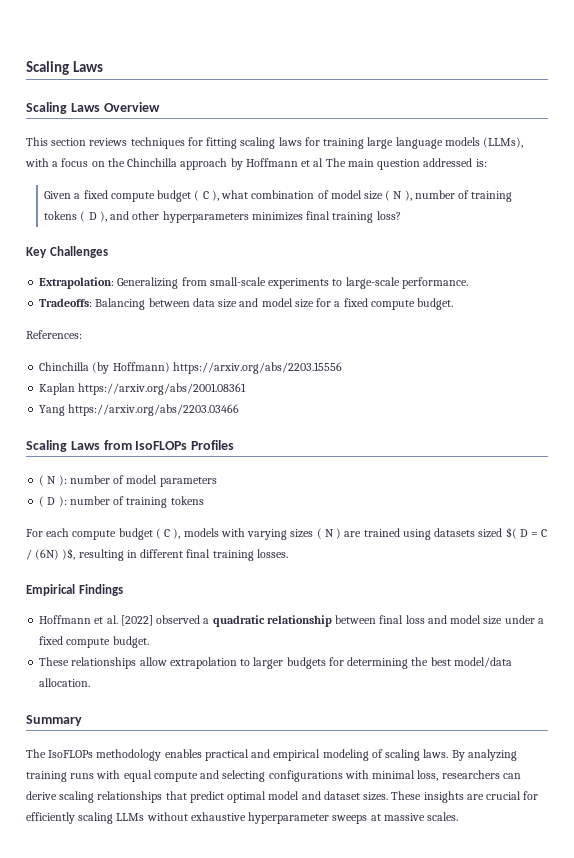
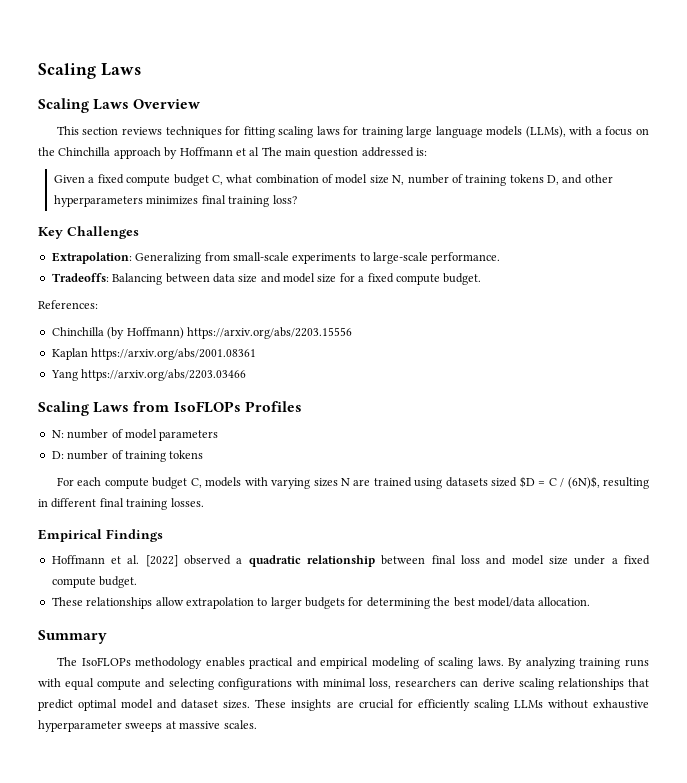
[194,190,219,201] ( C ), -> [211,175,223,185] C,
[385,190,513,202] [44,211,107,222] ( N ), number of training tokens ( D ), -> [392,174,560,186] N, number of training tokens D,
[39,475,67,486] ( N ): -> [51,430,64,438] N:
[39,496,67,507] ( D ): -> [51,451,64,459] D:
[155,528,181,539] ( C ), -> [190,478,202,488] C,
[316,528,342,539] ( N ) -> [341,478,351,486] N
[505,527,528,539] $( D -> [519,476,535,488] $D
[35,548,76,560] (6N) )$, -> [567,476,600,489] (6N)$,

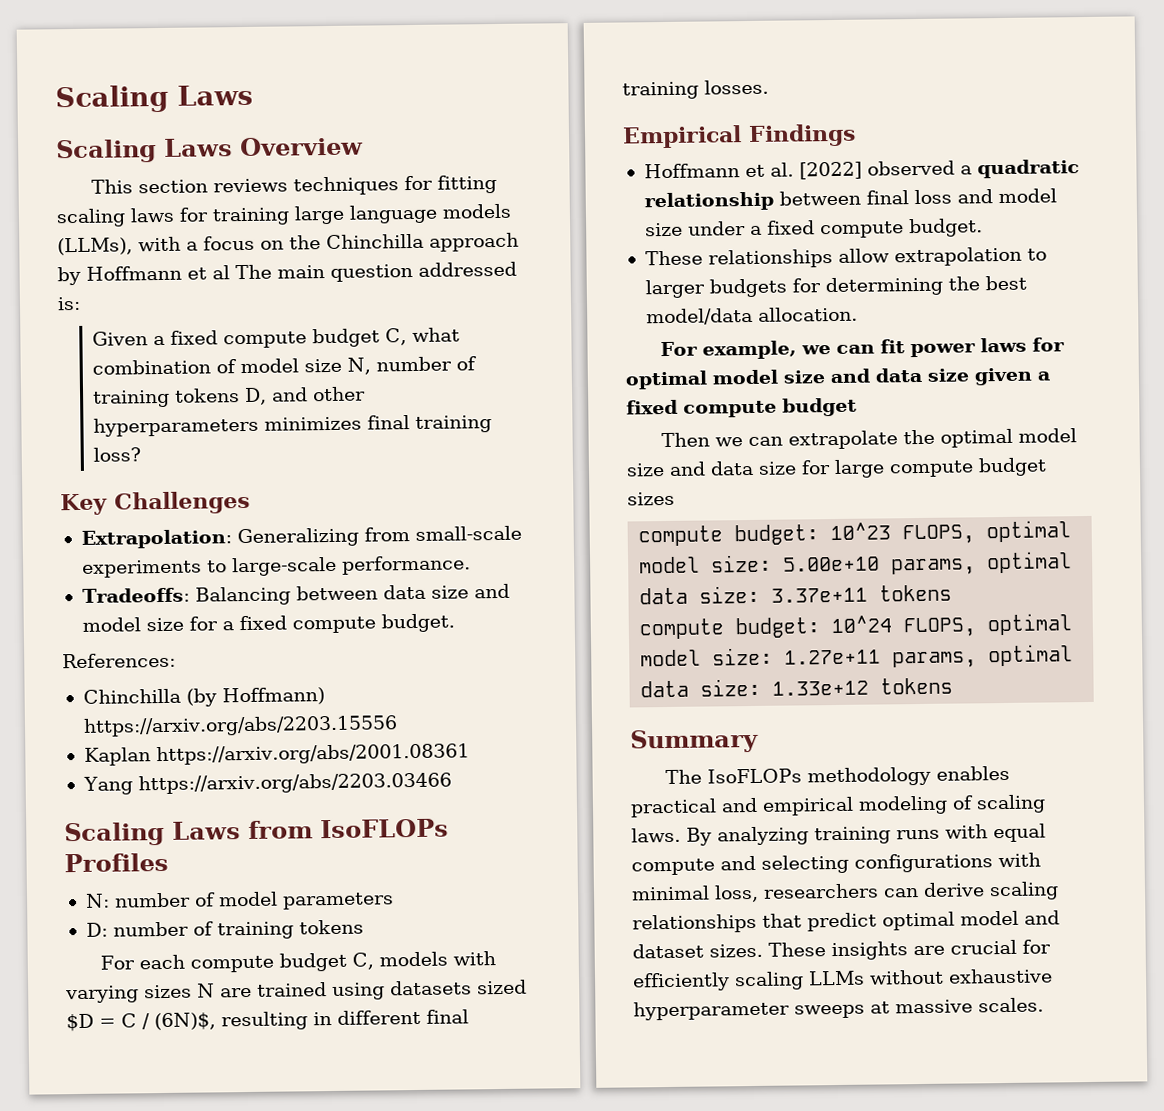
(591, 601) none -> [659,337,1065,360] [625,367,1050,390] [626,397,857,418] [660,428,1077,450] [626,457,1047,478] [627,491,675,506] [638,520,1072,547] [639,551,1073,576] [639,584,953,605] [639,613,1073,640] [640,644,1074,669] [640,677,954,698] // For example, we can fit power laws for optimal model size and data size given a fixed compute budget // Then we can extrapolate the optimal model size and data size for large compute budget sizes // compute budget: 10^23 FLOPS, optimal model size: 5.00e+10 params, optimal data size: 3.37e+11 tokens // compute budget: 10^24 FLOPS, optimal model size: 1.27e+11 params, optimal data size: 1.33e+12 tokens

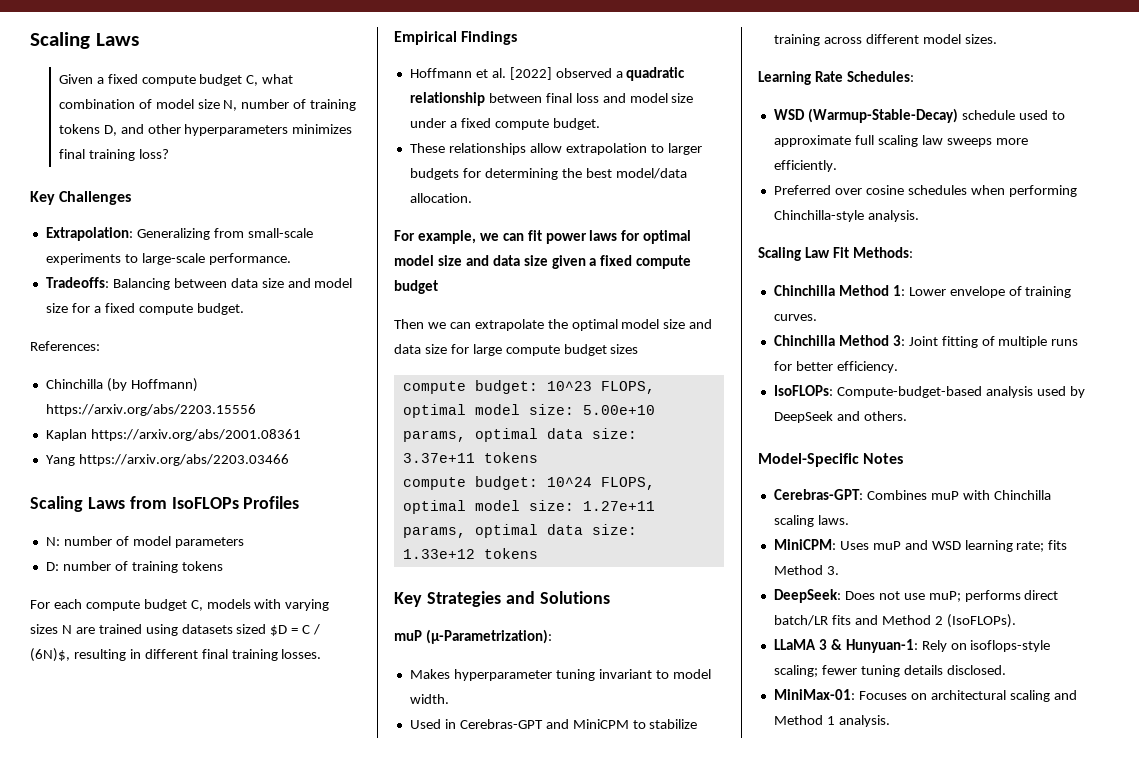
[55,84,253,114] [56,136,364,164] [90,174,497,196] [56,203,511,228] [57,232,519,256] [57,261,517,286] [57,296,81,311] Scaling Laws // Scaling Laws Overview // This section reviews techniques for fitting scaling laws for training large language models (LLMs), with a focus on the Chinchilla approach by Hoffmann et al The main question addressed is: -> [30,32,139,49] Scaling Laws
[630,728,759,754] [664,765,1010,787] [630,794,1046,818] [631,823,1046,846] [631,852,1041,876] [631,881,1059,903] [632,910,1060,934] [632,939,1051,961] [632,968,1053,992] [633,997,1044,1021] Summary // The IsoFLOPs methodology enables practical and empirical modeling of scaling laws. By analyzing training runs with equal compute and selecting configurations with minimal loss, researchers can derive scaling relationships that predict optimal model and dataset sizes. These insights are crucial for efficiently scaling LLMs without exhaustive hyperparameter sweeps at massive scales. -> [394,591,610,607] [394,629,552,644] [409,669,711,681] [409,694,449,704] [409,719,698,729] [773,34,997,46] [758,71,914,85] [773,108,1065,123] [773,135,1028,147] [773,160,837,172] [773,185,1077,197] [773,210,919,222] [758,247,913,261] [773,285,1072,298] [773,314,817,321] [773,335,1079,348] [773,361,898,373] [773,385,1085,398] [773,411,907,423] [758,453,904,467] [773,489,1051,500] [773,515,849,527] [773,539,1068,552] [773,565,839,575] [773,589,1059,603] [773,614,1016,628] [773,639,1051,653] [773,665,1006,677] [773,689,1077,702] [773,715,890,727] Key Strategies and Solutions // muP (μ-Parametrization): // Makes hyperparameter tuning invariant to model width. // Used in Cerebras-GPT and MiniCPM to stabilize training across different model sizes. // Learning Rate Schedules: // WSD (Warmup-Stable-Decay) schedule used to approximate full scaling law sweeps more efficiently. // Preferred over cosine schedules when performing Chinchilla-style analysis. // Scaling Law Fit Methods: // Chinchilla Method 1: Lower envelope of training curves. // Chinchilla Method 3: Joint fitting of multiple runs for better efficiency. // IsoFLOPs: Compute-budget-based analysis used by DeepSeek and others. // Model-Specific Notes // Cerebras-GPT: Combines muP with Chinchilla scaling laws. // MiniCPM: Uses muP and WSD learning rate; fits Method 3. // DeepSeek: Does not use muP; performs direct batch/LR fits and Method 2 (IsoFLOPs). // LLaMA 3 & Hunyuan-1: Rely on isoflops-style scaling; fewer tuning details disclosed. // MiniMax-01: Focuses on architectural scaling and Method 1 analysis.

